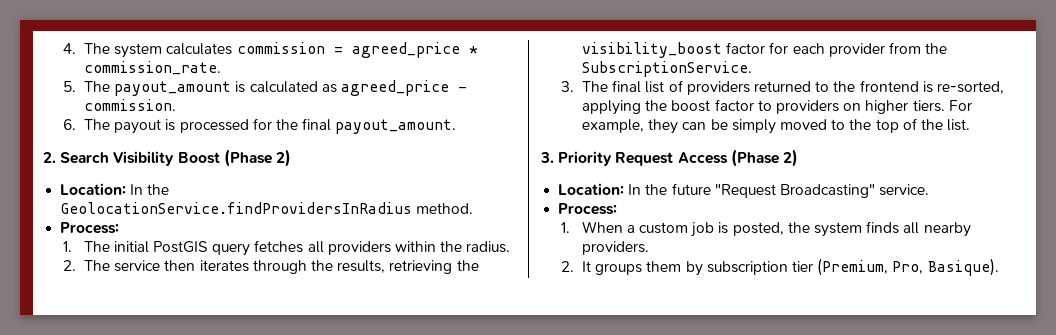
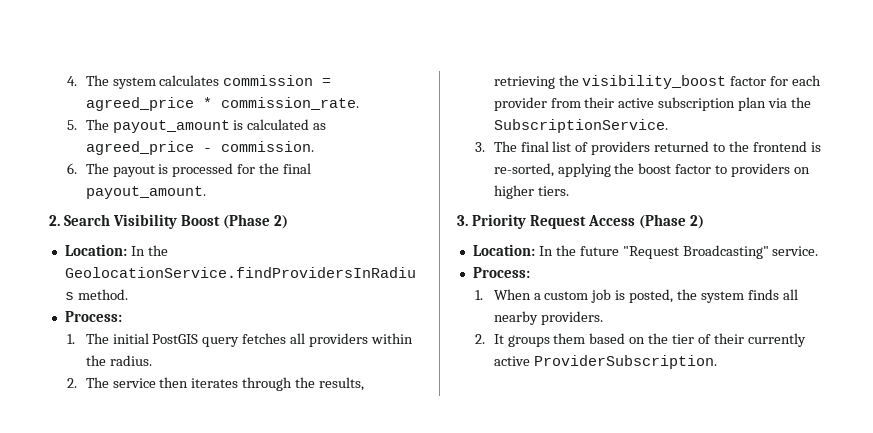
(922, 48) none -> [584,97,788,111] their active subscription plan via
[948,100,972,111] [582,118,971,134] For example, they can be simply moved to the top of the list. -> (569, 191) none
[685,258,999,276] by subscription tier (Premium, Pro, Basique). -> [589,333,806,347] [493,355,717,369] based on the tier of their currently active ProviderSubscription.

